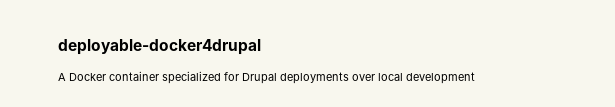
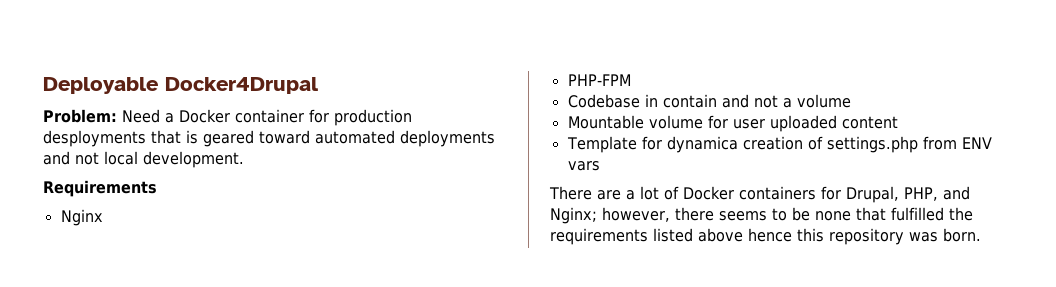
[58,39,261,55] [58,71,475,84] deployable-docker4drupal // A Docker container specialized for Drupal deployments over local development -> [43,77,318,94] [43,109,412,126] [43,130,495,147] [43,151,244,168] [43,180,157,197] [60,209,103,226] [567,74,631,86] [567,94,851,108] [567,115,898,132] [566,136,992,153] [567,161,600,171] [549,186,970,203] [550,207,973,224] [550,228,981,245] Deployable Docker4Drupal // Problem: Need a Docker container for production desployments that is geared toward automated deployments and not local development. // Requirements // Nginx // PHP-FPM // Codebase in contain and not a volume // Mountable volume for user uploaded content // Template for dynamica creation of settings.php from ENV vars // There are a lot of Docker containers for Drupal, PHP, and Nginx; however, there seems to be none that fulfilled the requirements listed above hence this repository was born.

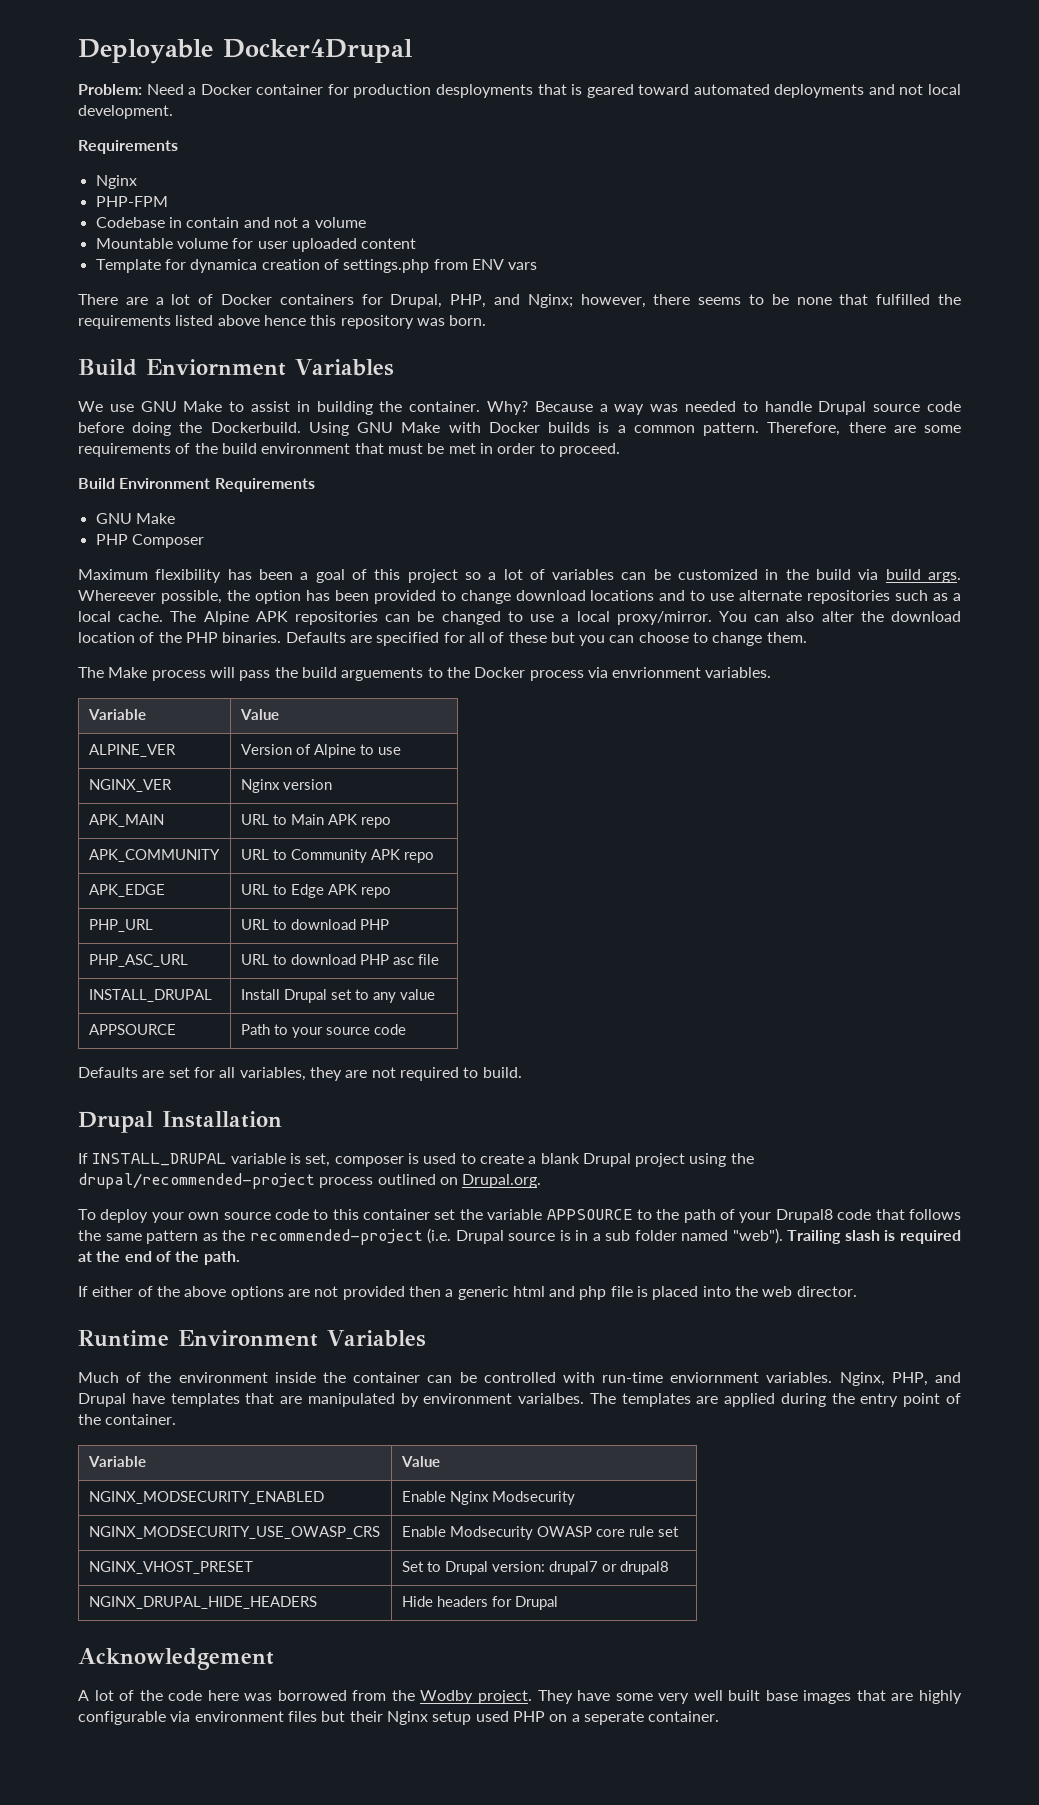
(981, 235) none -> [78,359,394,376] [78,401,961,415] [78,422,962,436] [78,443,620,457] [78,478,315,492] [95,513,175,524] [95,534,204,548] [78,569,962,583] [78,590,962,604] [78,611,962,625] [78,632,807,646] [78,667,772,681] [87,709,146,720] [239,709,279,720] [88,744,176,757] [240,744,401,758] [88,779,172,792] [240,779,332,793] [88,814,164,827] [240,814,391,828] [88,849,220,862] [240,849,434,863] [88,884,165,897] [240,884,391,898] [88,919,153,932] [240,919,389,930] [88,954,188,967] [240,954,439,965] [88,989,212,1002] [240,989,435,1003] [88,1024,176,1035] [240,1024,406,1038] [78,1067,522,1081] [78,1111,282,1133] [78,1153,754,1167] [78,1173,542,1189] [78,1209,962,1223] [78,1228,961,1245] [78,1251,240,1265] [78,1286,857,1300] [78,1330,426,1347] [78,1372,961,1386] [78,1393,961,1407] [78,1414,177,1425] [87,1456,146,1467] [400,1456,440,1467] [88,1491,324,1504] [401,1491,575,1505] [88,1526,380,1539] [401,1526,679,1540] [88,1561,253,1574] [401,1561,669,1575] [88,1596,317,1609] [401,1596,558,1610] [78,1648,274,1670] [78,1690,962,1704] [78,1711,720,1725] // Build Enviornment Variables // We use GNU Make to assist in building the container. Why? Because a way was needed to handle Drupal source code before doing the Dockerbuild. Using GNU Make with Docker builds is a common pattern. Therefore, there are some requirements of the build environment that must be met in order to proceed. // Build Environment Requirements // GNU Make // PHP Composer // Maximum flexibility has been a goal of this project so a lot of variables can be customized in the build via build args. Whereever possible, the option has been provided to change download locations and to use alternate repositories such as a local cache. The Alpine APK repositories can be changed to use a local proxy/mirror. You can also alter the download location of the PHP binaries. Defaults are specified for all of these but you can choose to change them. // The Make process will pass the build arguements to the Docker process via envrionment variables. // Variable | Value // ALPINE_VER | Version of Alpine to use // NGINX_VER | Nginx version // APK_MAIN | URL to Main APK repo // APK_COMMUNITY | URL to Community APK repo // APK_EDGE | URL to Edge APK repo // PHP_URL | URL to download PHP // PHP_ASC_URL | URL to download PHP asc file // INSTALL_DRUPAL | Install Drupal set to any value // APPSOURCE | Path to your source code // Defaults are set for all variables, they are not required to build. // Drupal Installation // If INSTALL_DRUPAL variable is set, composer is used to create a blank Drupal project using the drupal/recommended-project process outlined on Drupal.org. // To deploy your own source code to this container set the variable APPSOURCE to the path of your Drupal8 code that follows the same pattern as the recommended-project (i.e. Drupal source is in a sub folder named "web"). Trailing slash is required at the end of the path. // If either of the above options are not provided then a generic html and php file is placed into the web director. // Runtime Environment Variables // Much of the environment inside the container can be controlled with run-time enviornment variables. Nginx, PHP, and Drupal have templates that are manipulated by environment varialbes. The templates are applied during the entry point of the container. // Variable | Value // NGINX_MODSECURITY_ENABLED | Enable Nginx Modsecurity // NGINX_MODSECURITY_USE_OWASP_CRS | Enable Modsecurity OWASP core rule set // NGINX_VHOST_PRESET | Set to Drupal version: drupal7 or drupal8 // NGINX_DRUPAL_HIDE_HEADERS | Hide headers for Drupal // Acknowledgement // A lot of the code here was borrowed from the Wodby project. They have some very well built base images that are highly configurable via environment files but their Nginx setup used PHP on a seperate container.

